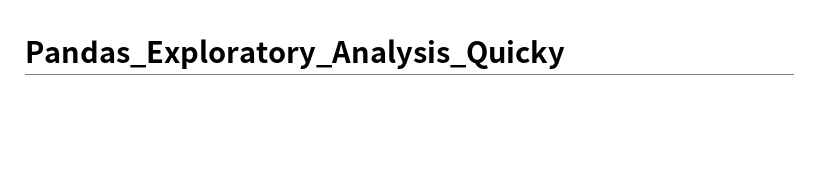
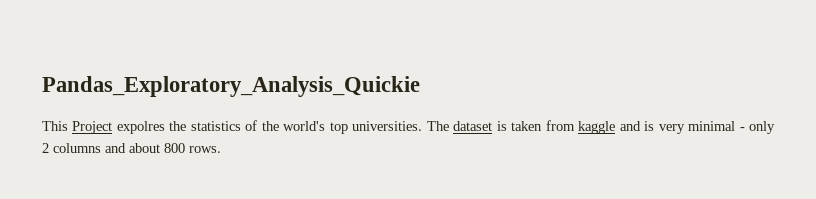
[25,39,565,69] Pandas_Exploratory_Analysis_Quicky -> [42,76,420,97] [42,120,776,134] [42,143,221,153] Pandas_Exploratory_Analysis_Quickie // This Project expolres the statistics of the world's top universities. The dataset is taken from kaggle and is very minimal - only 2 columns and about 800 rows.

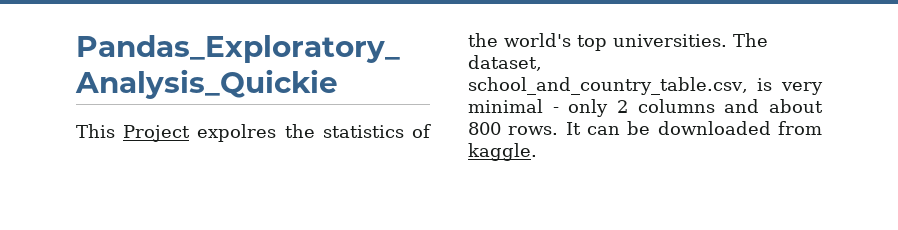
[453,120,641,134] dataset is taken from kaggle and -> [468,55,542,71] [468,77,748,95] dataset, school_and_country_table.csv,
(221, 149) none -> [565,121,822,135] [468,143,537,161] It can be downloaded from kaggle.

